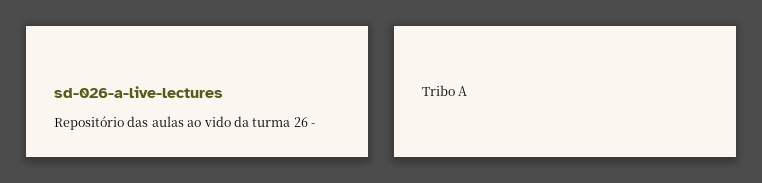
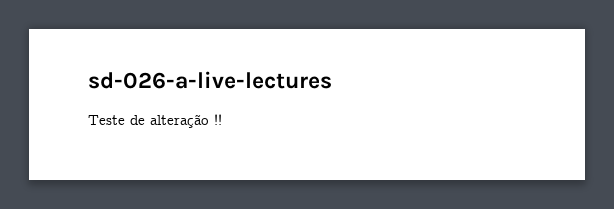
[54,116,315,130] [422,85,468,96] Repositório das aulas ao vido da turma 26 - Tribo A -> [88,114,222,128] Teste de alteração !!

